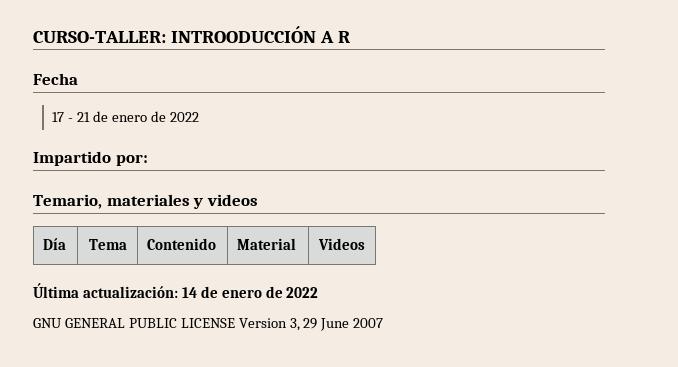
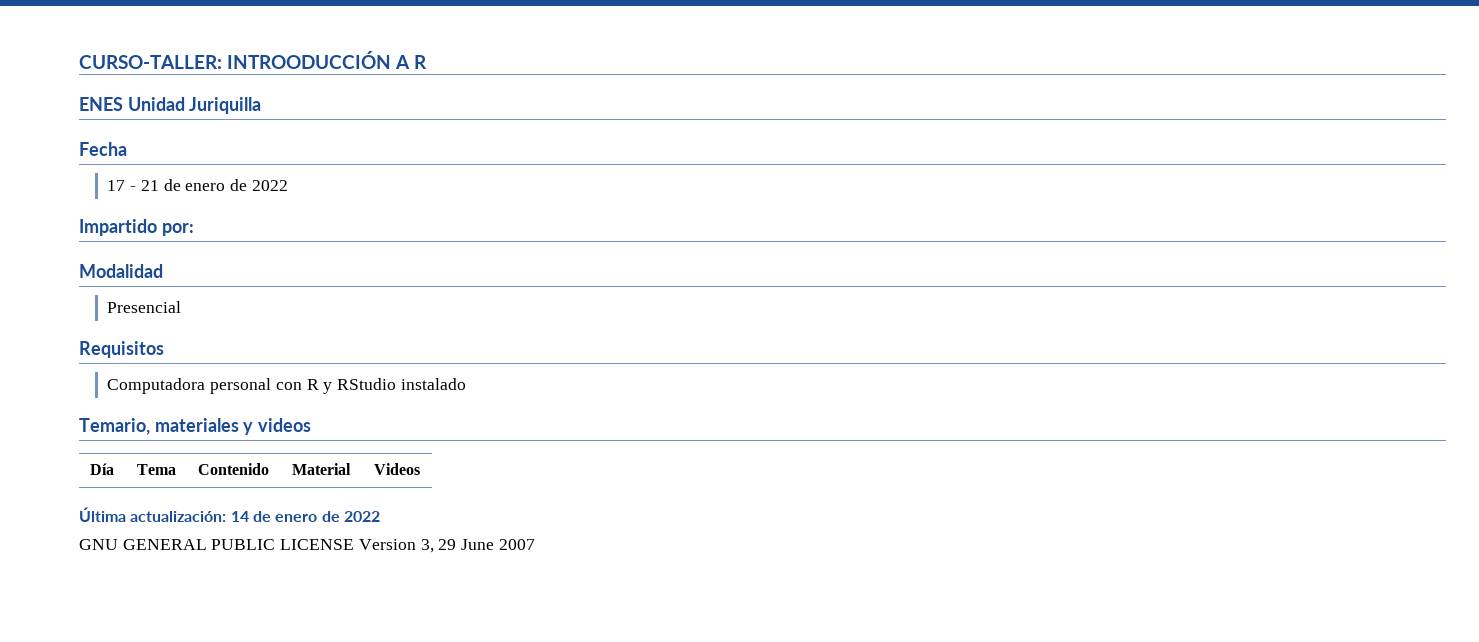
(350, 37) none -> [79,97,262,114] // ENES Unidad Juriquilla
(148, 160) none -> [79,264,163,278] [107,301,182,313] [79,341,164,358] [107,378,466,394] // Modalidad // Presencial // Requisitos // Computadora personal con R y RStudio instalado

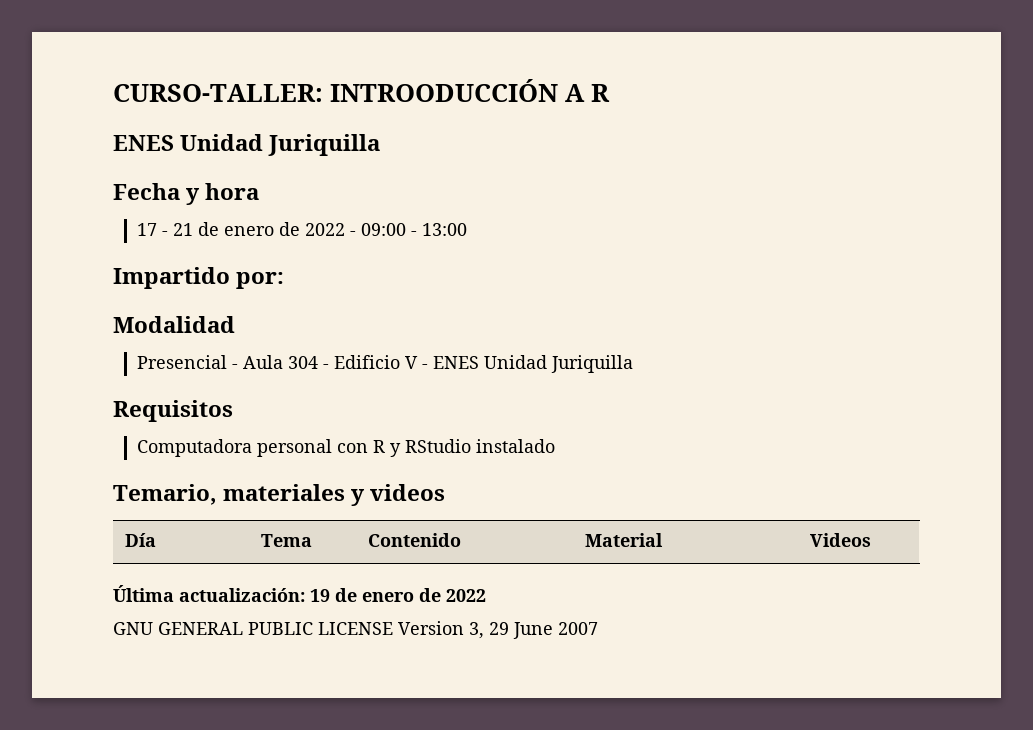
(127, 149) none -> [186,183,260,205] y hora
(288, 185) none -> [350,223,468,236] - 09:00 - 13:00
(182, 307) none -> [232,355,634,373] - Aula 304 - Edificio V - ENES Unidad Juriquilla
[230,511,249,522] 14 -> [310,589,330,602] 19

